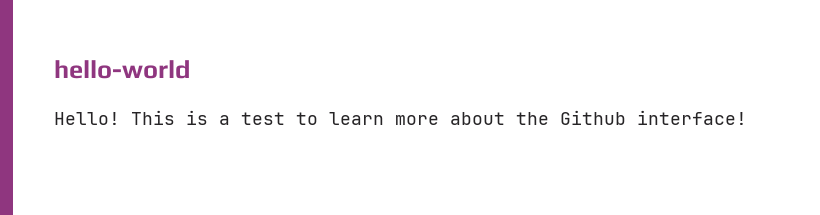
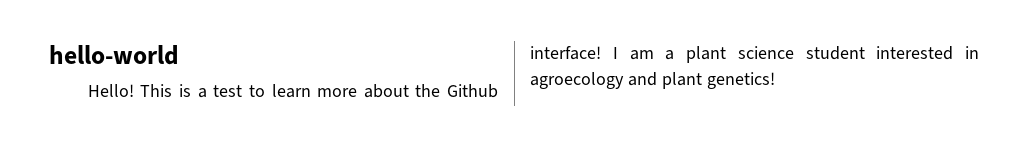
(747, 117) none -> [612,46,979,63] [530,72,775,89] I am a plant science student interested in agroecology and plant genetics!

